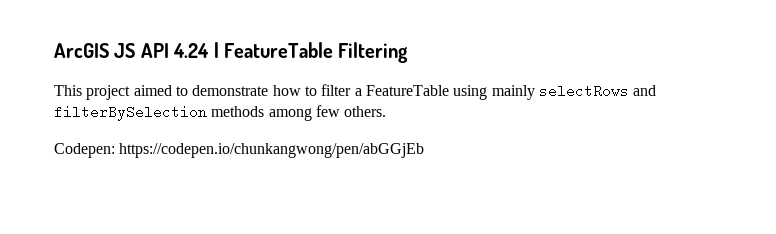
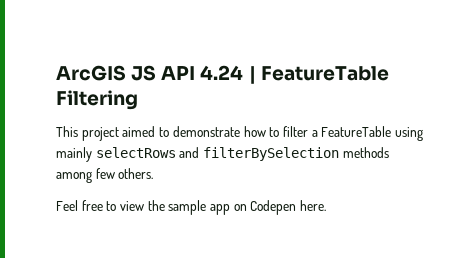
[54,143,425,158] Codepen: https://codepen.io/chunkangwong/pen/abGGjEb -> [56,200,326,215] Feel free to view the sample app on Codepen here.

